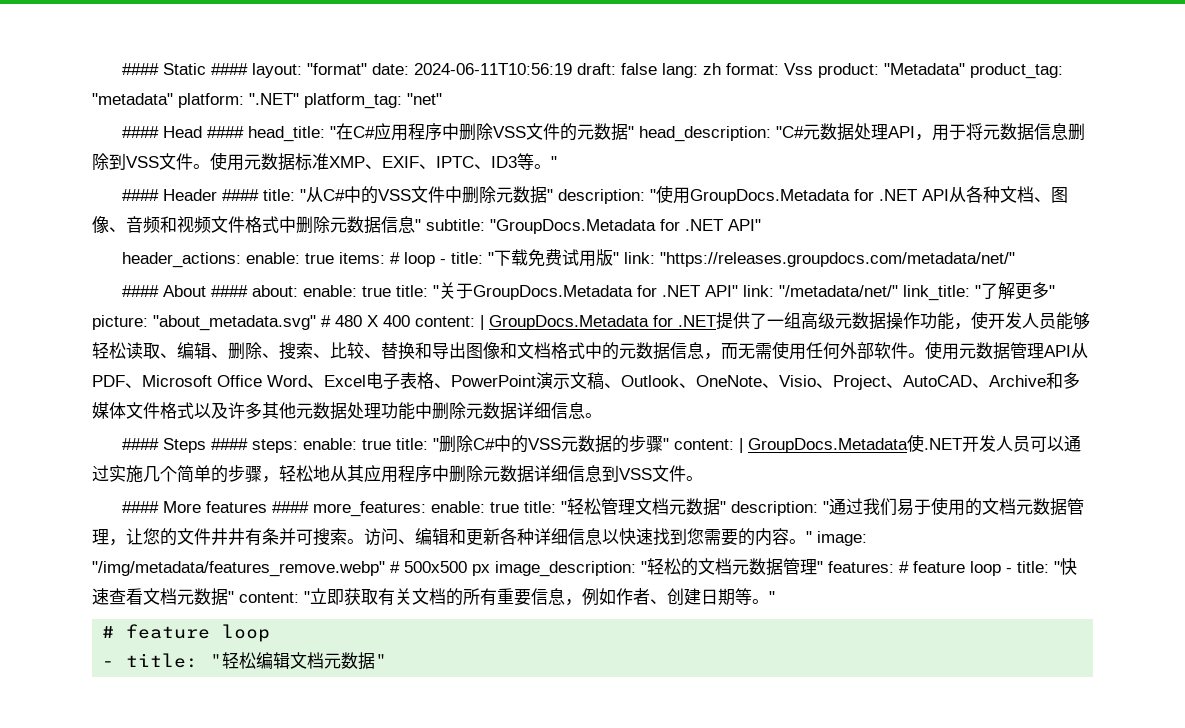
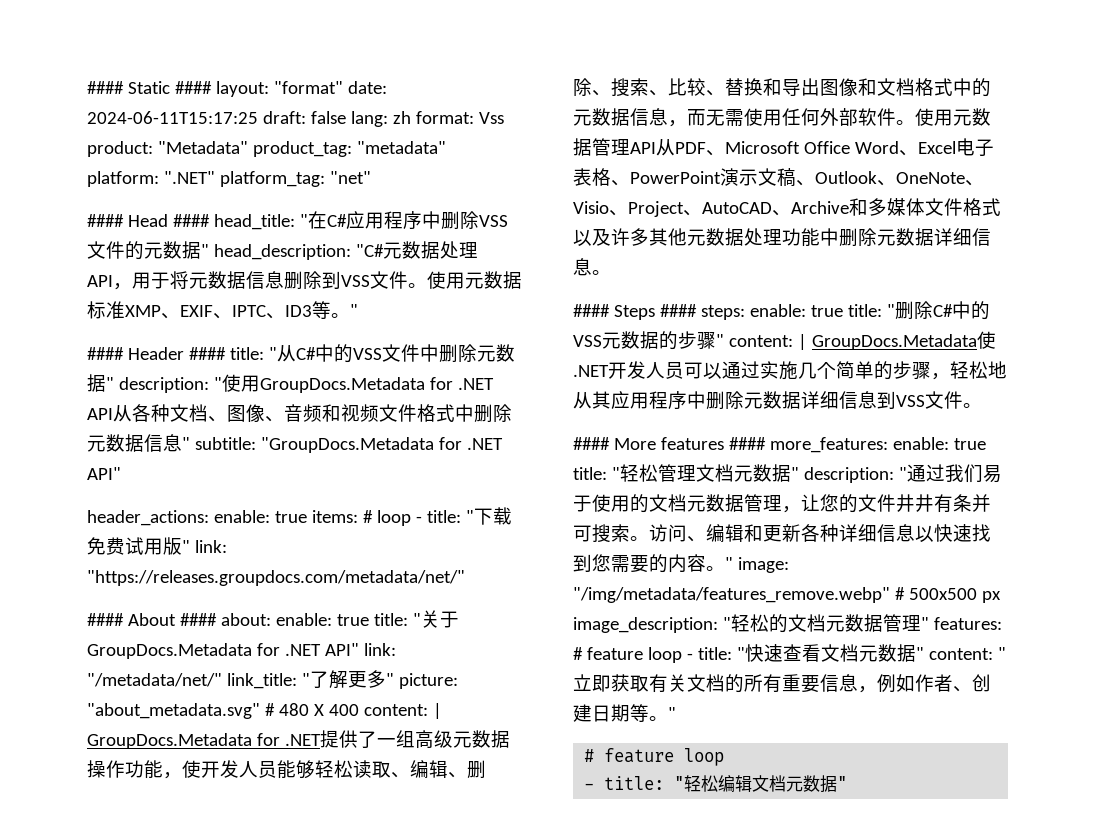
[413,63,572,75] 2024-06-11T10:56:19 -> [87,111,258,124] 2024-06-11T15:17:25

